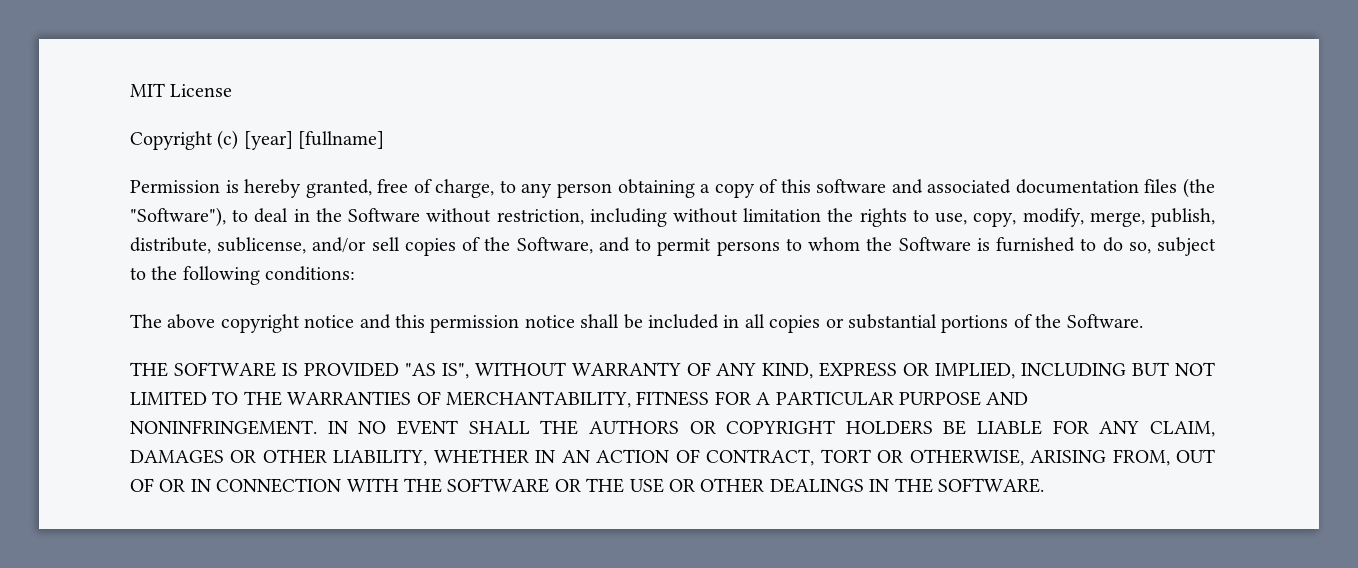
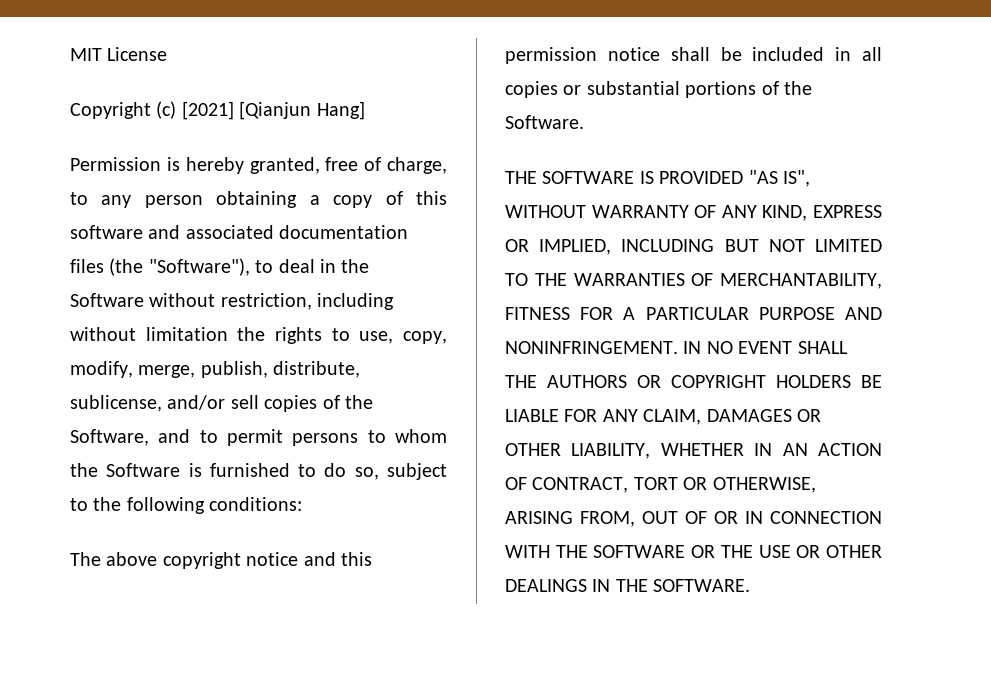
[243,131,385,150] [year] [fullname] -> [181,101,365,120] [2021] [Qianjun Hang]

